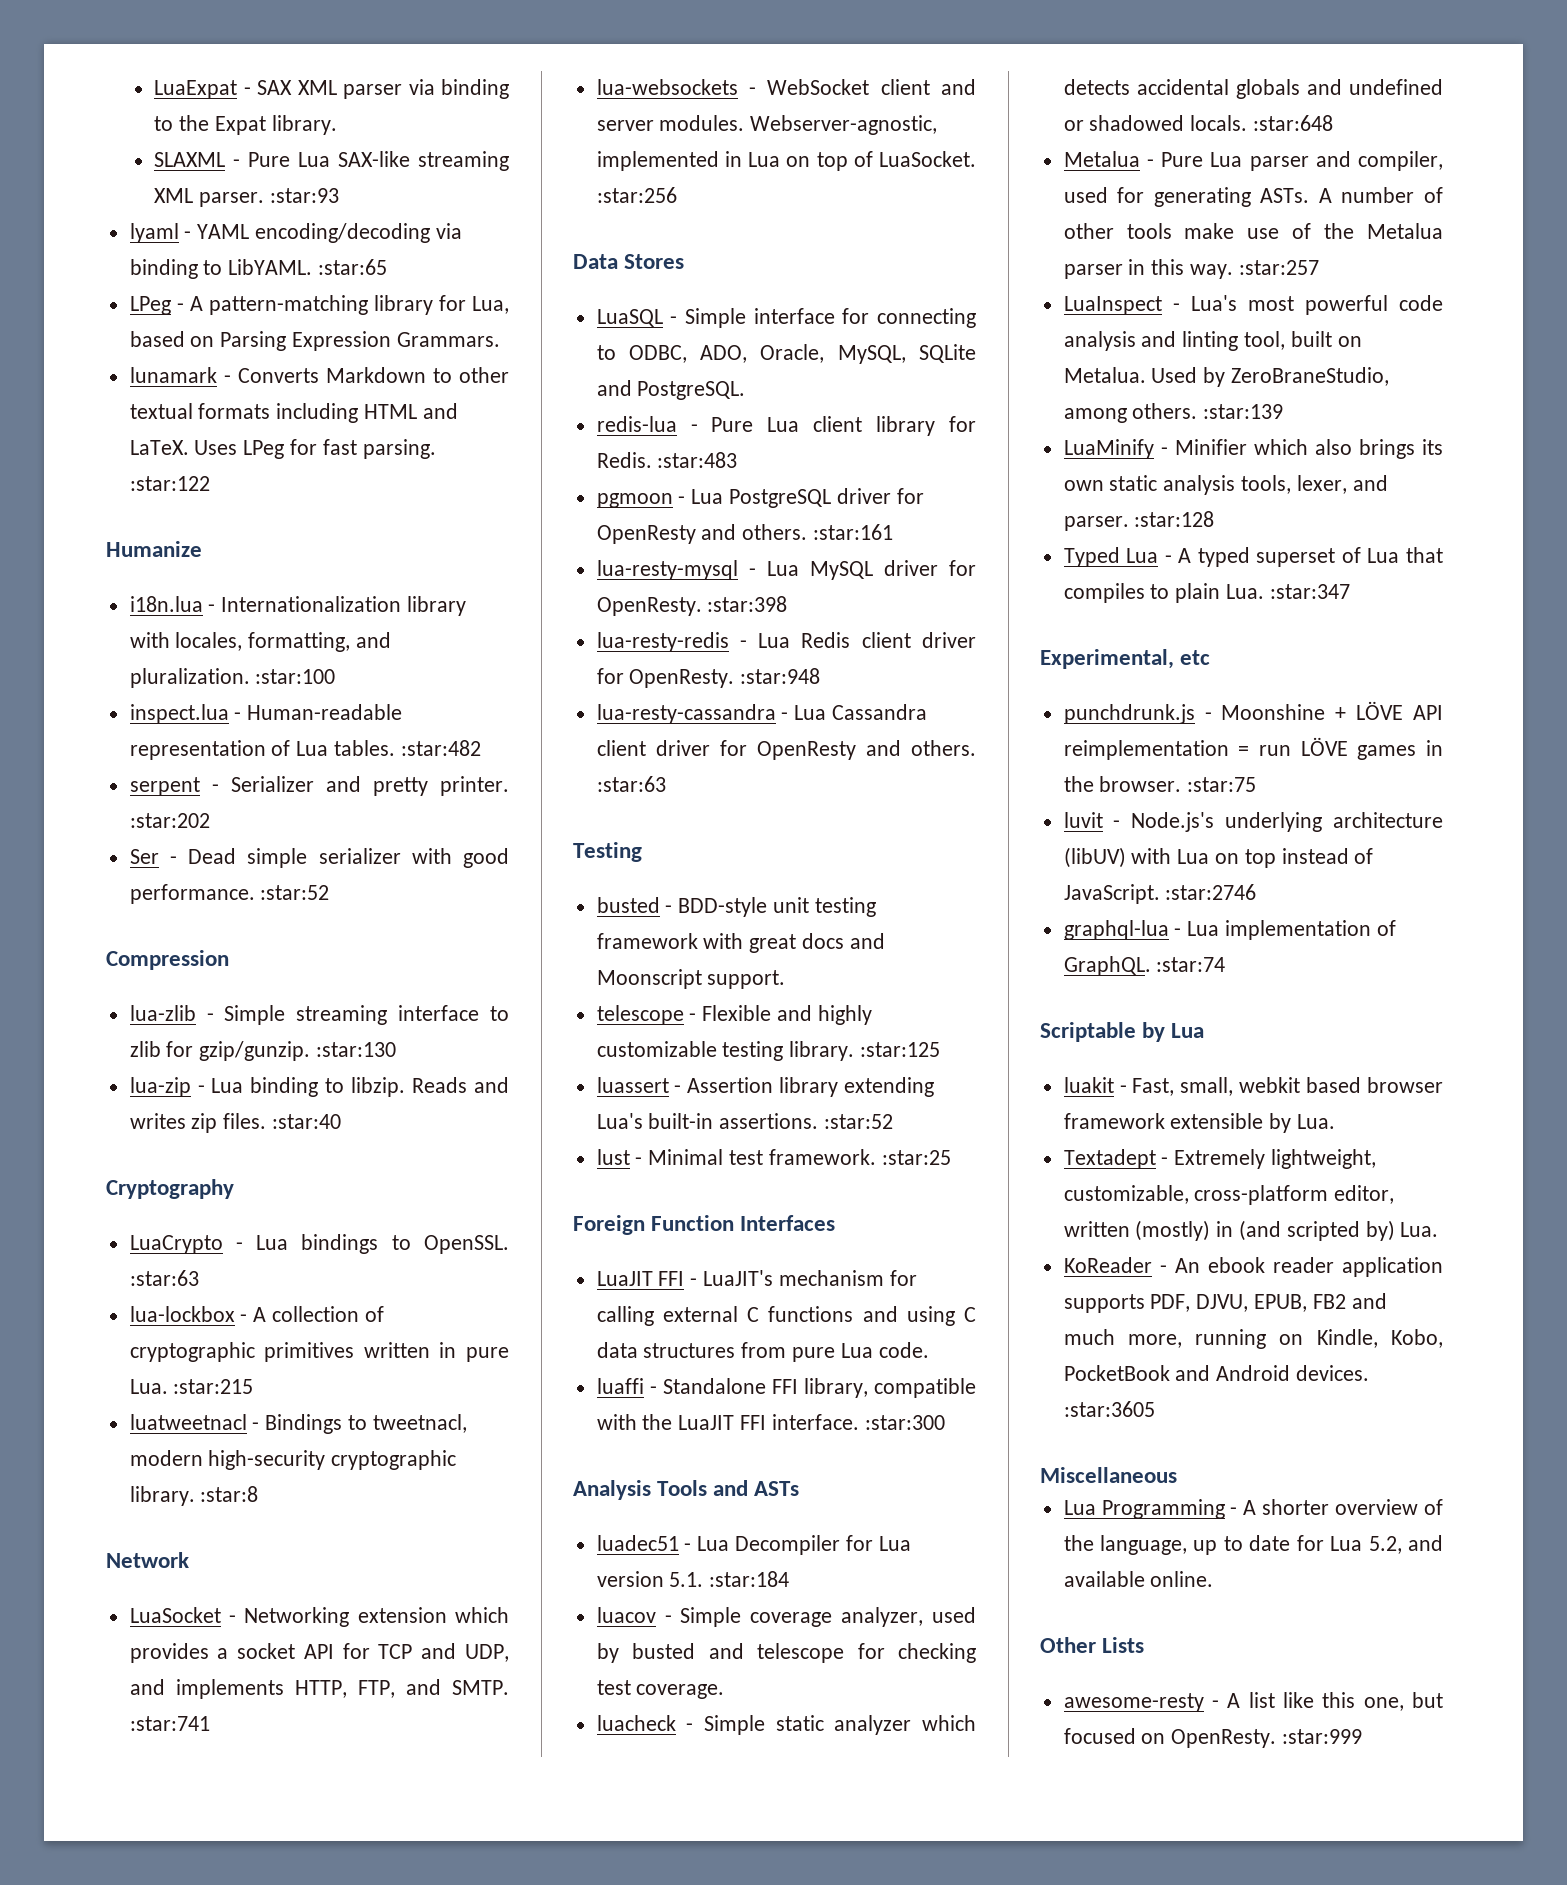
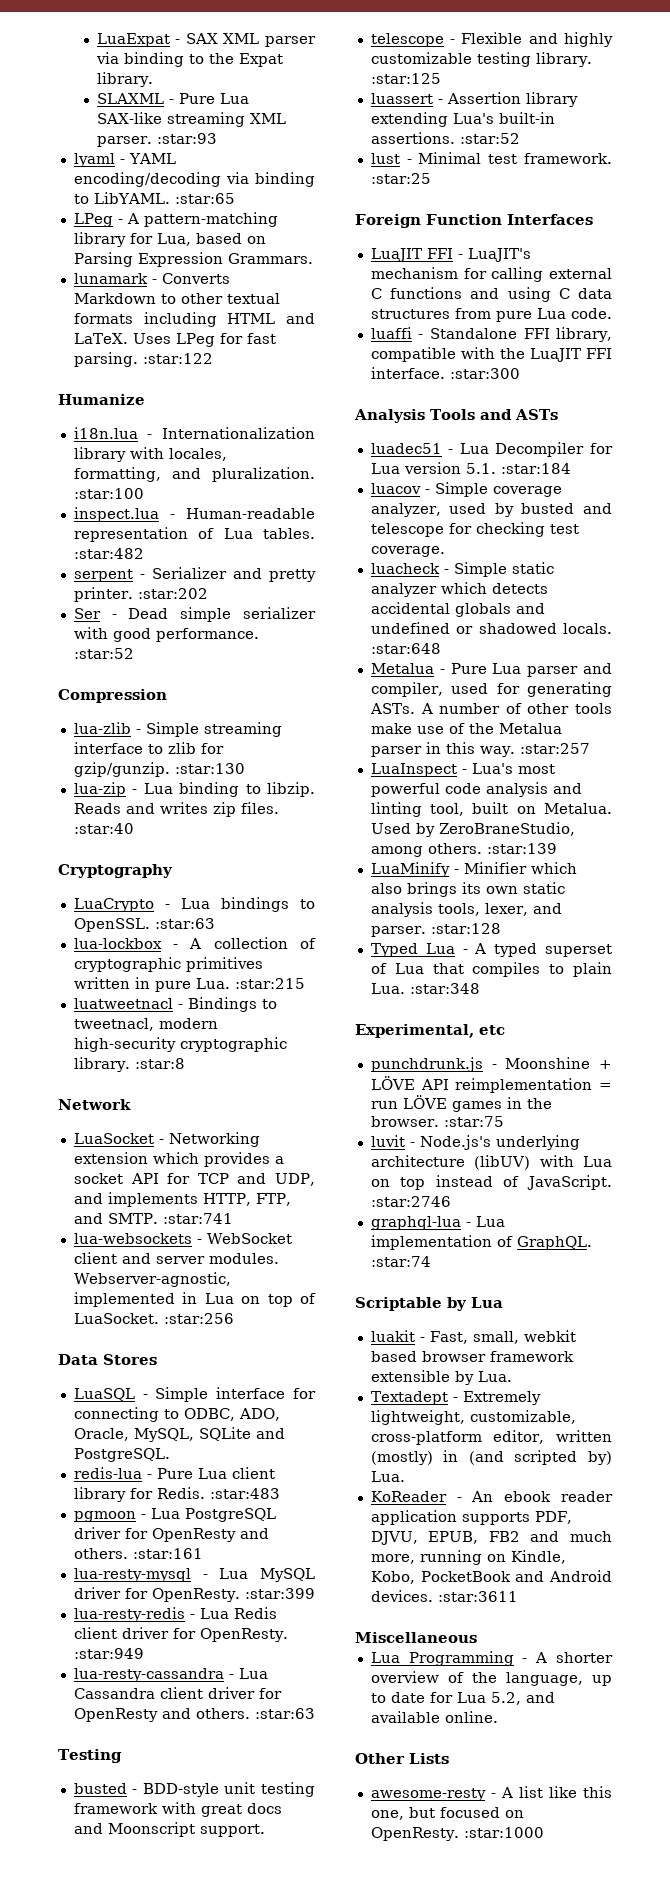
[707,596,788,612] :star:398 -> [244,1588,315,1599] :star:399
[740,668,821,684] :star:948 -> [73,1648,144,1659] :star:949
[1269,584,1350,599] :star:347 -> [409,983,480,994] :star:348
[1063,1401,1155,1417] :star:3605 -> [437,1591,518,1602] :star:3611
[1282,1729,1363,1744] :star:999 -> [463,1827,544,1838] :star:1000

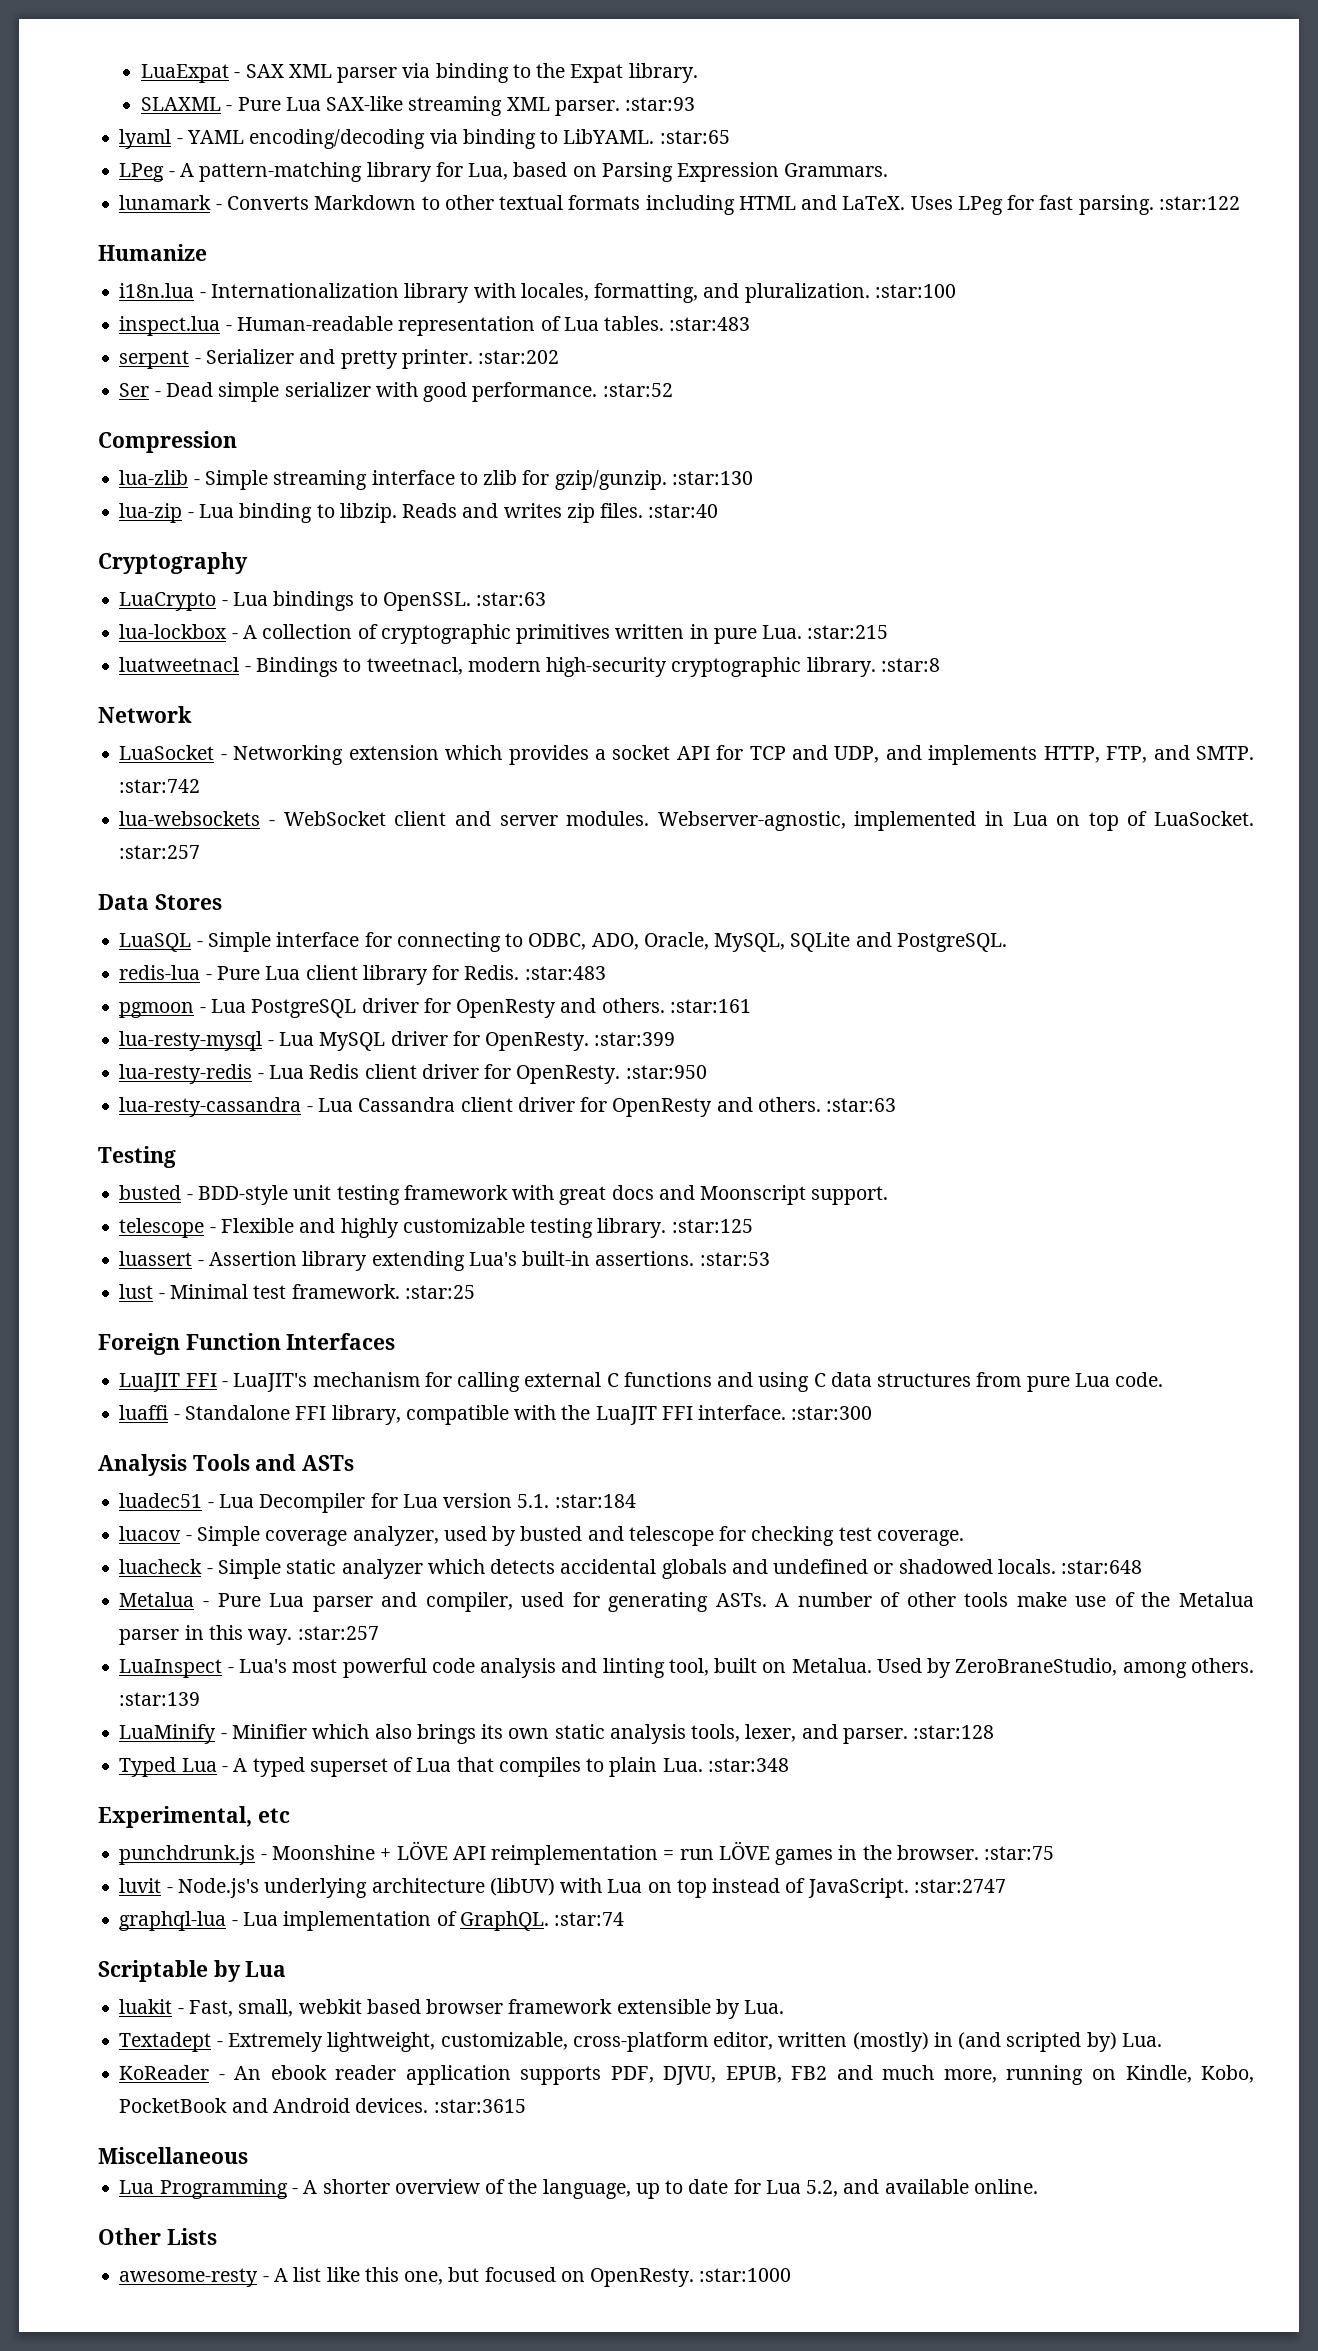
[73,548,144,559] :star:482 -> [669,317,751,331] :star:483
[162,1213,233,1224] :star:741 -> [119,779,201,793] :star:742
[163,1313,234,1324] :star:256 -> [119,845,201,859] :star:257
[73,1648,144,1659] :star:949 -> [625,1065,707,1079] :star:950
[459,133,520,144] :star:52 -> [699,1252,770,1266] :star:53
[370,1196,451,1207] :star:2746 -> [913,1879,1006,1893] :star:2747
[437,1591,518,1602] :star:3611 -> [433,2099,526,2113] :star:3615

